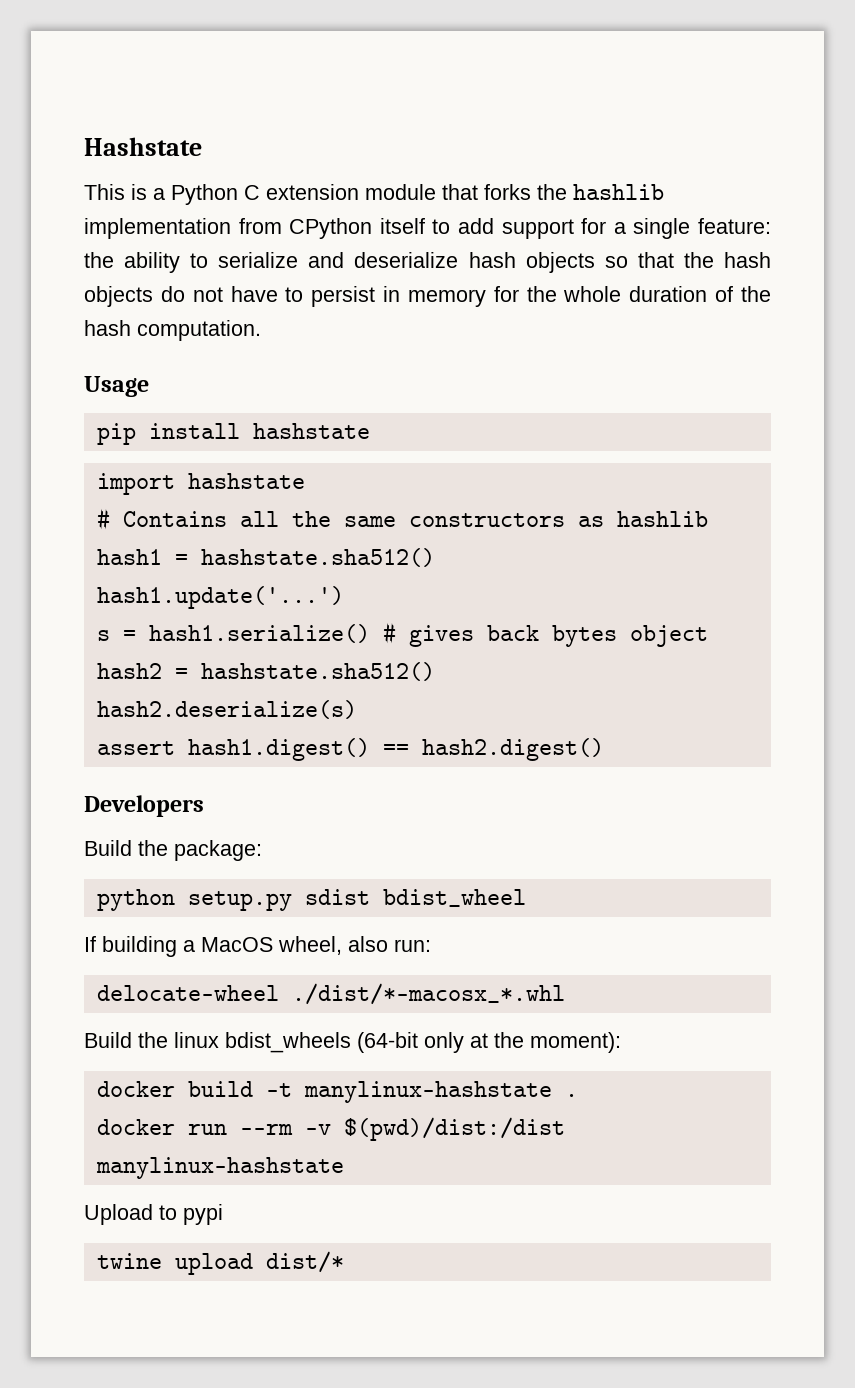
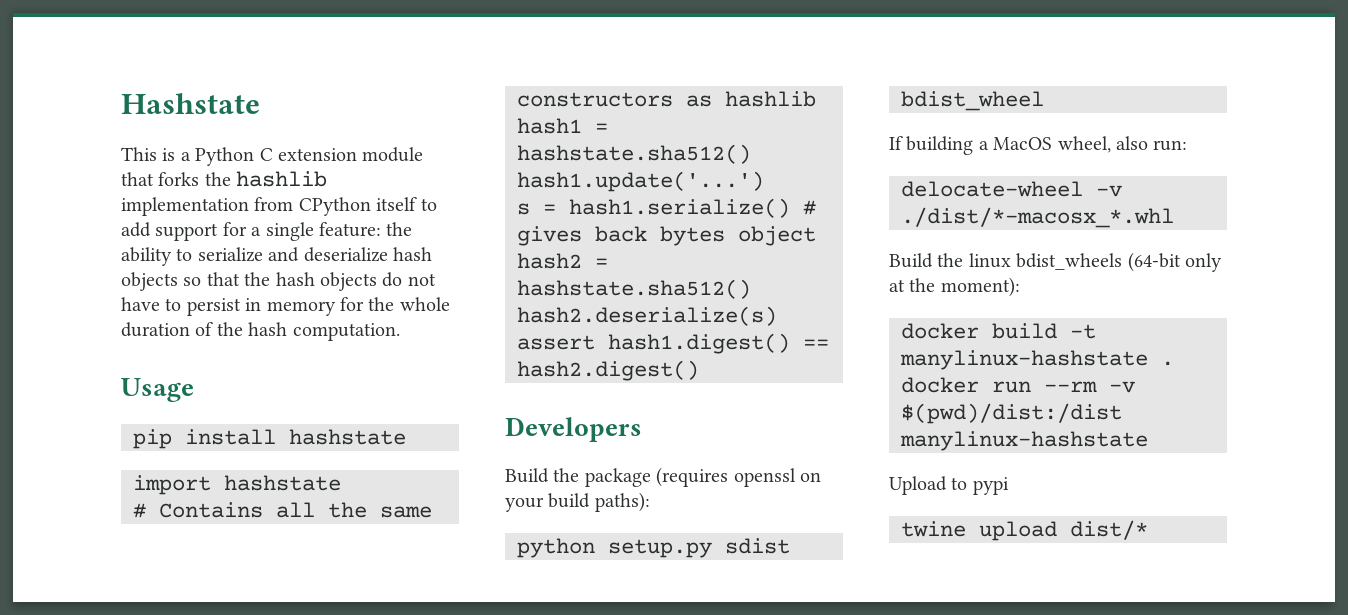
[174,840,262,861] package: -> [584,467,821,487] [505,492,650,512] package (requires openssl on your build paths):
(279, 993) none -> [1096,185,1122,197] -v

